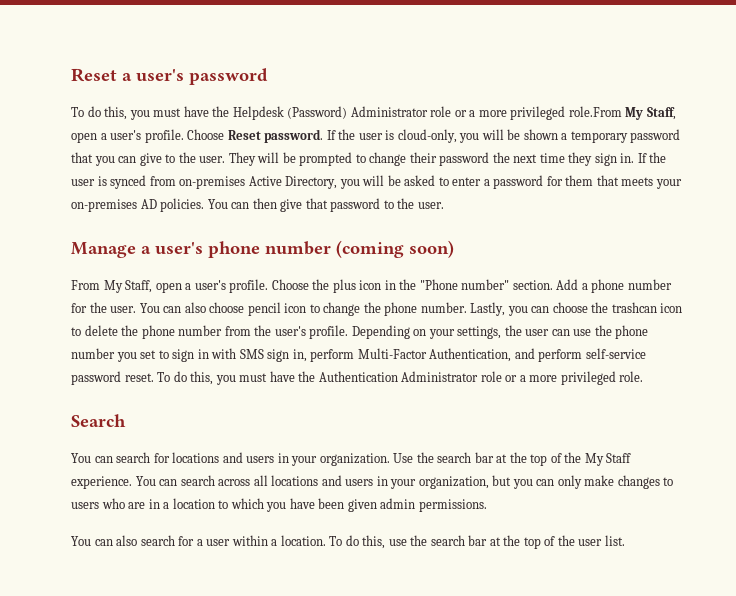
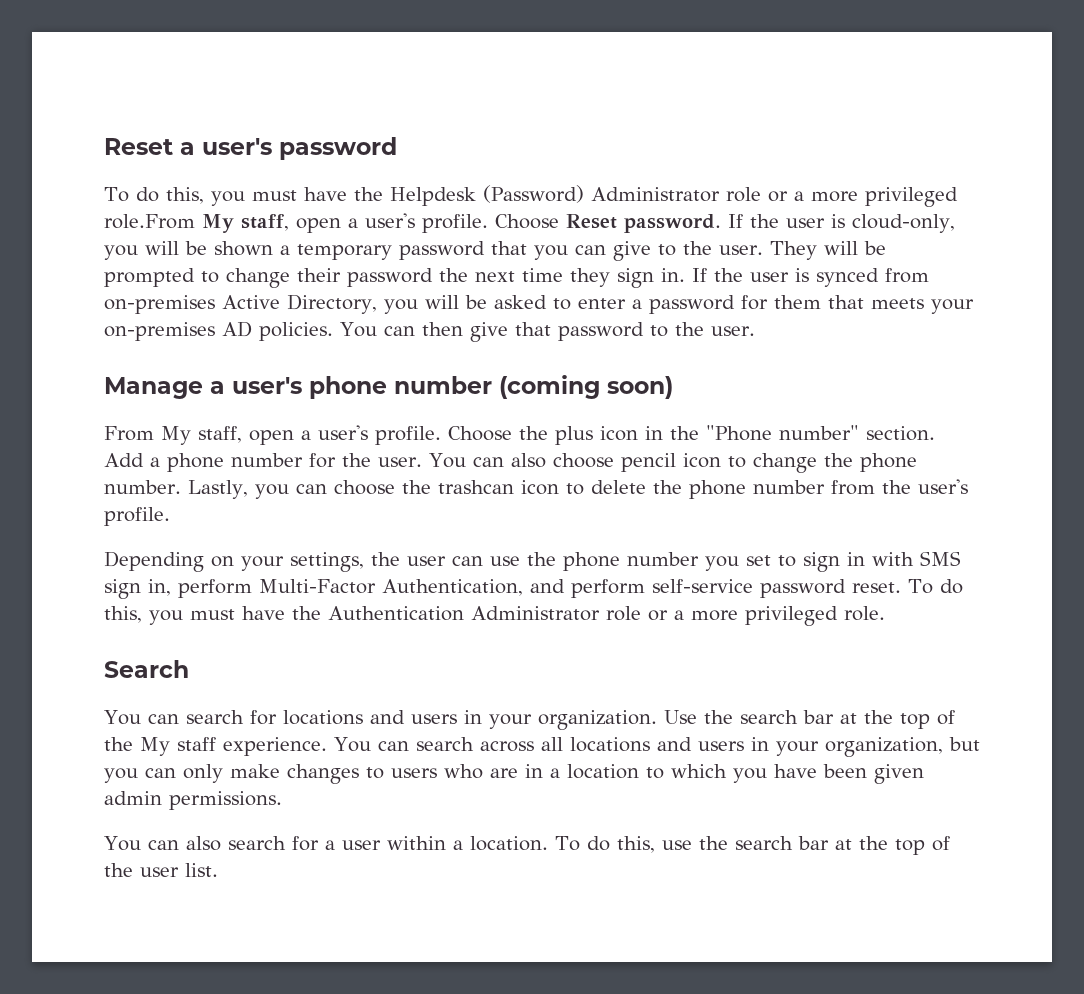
[646,107,676,120] Staff, -> [241,214,289,231] staff,
[125,280,153,293] Staff, -> [198,426,242,443] staff,
(349, 332) none -> (170, 516) //
[606,453,632,463] Staff -> [177,737,216,751] staff

